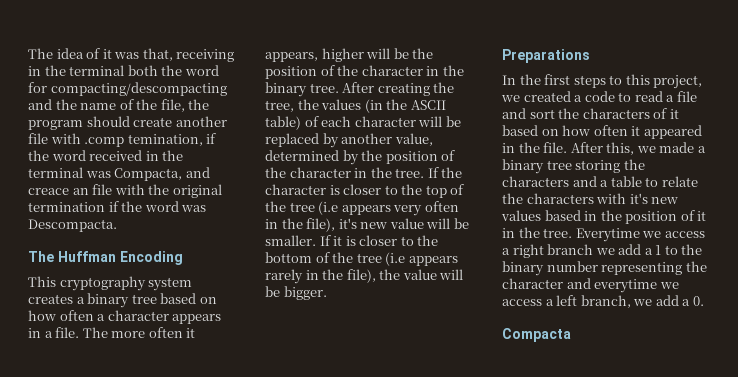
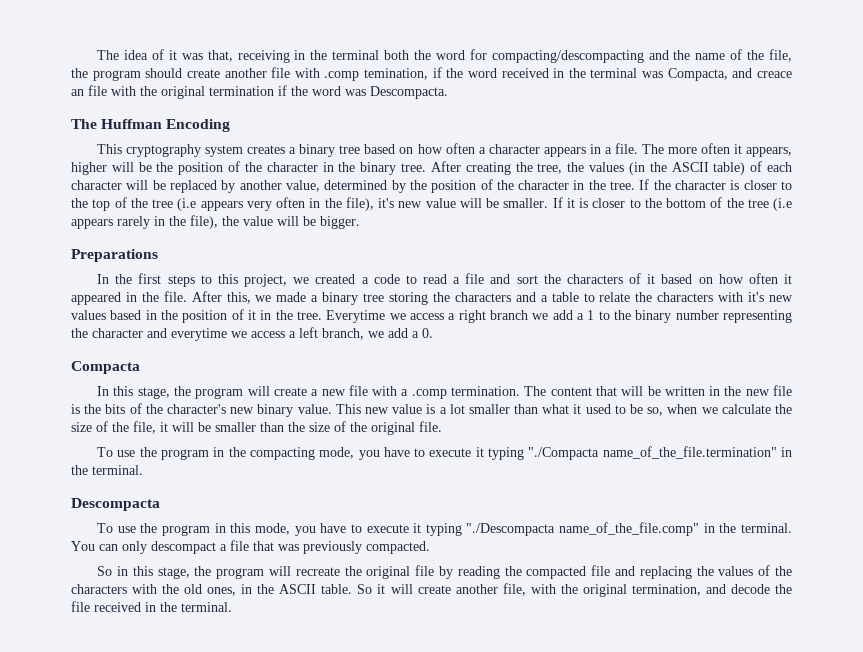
(571, 335) none -> [97,385,792,399] [71,403,793,417] [71,421,442,435] [97,446,792,460] [71,465,143,475] [71,498,160,511] [97,522,792,536] [71,540,430,554] [97,565,792,579] [71,583,792,597] [71,601,232,612] // In this stage, the program will create a new file with a .comp termination. The content that will be written in the new file is the bits of the character's new binary value. This new value is a lot smaller than what it used to be so, when we calculate the size of the file, it will be smaller than the size of the original file. // To use the program in the compacting mode, you have to execute it typing "./Compacta name_of_the_file.termination" in the terminal. // Descompacta // To use the program in this mode, you have to execute it typing "./Descompacta name_of_the_file.comp" in the terminal. You can only descompact a file that was previously compacted. // So in this stage, the program will recreate the original file by reading the compacted file and replacing the values of the characters with the old ones, in the ASCII table. So it will create another file, with the original termination, and decode the file received in the terminal.

